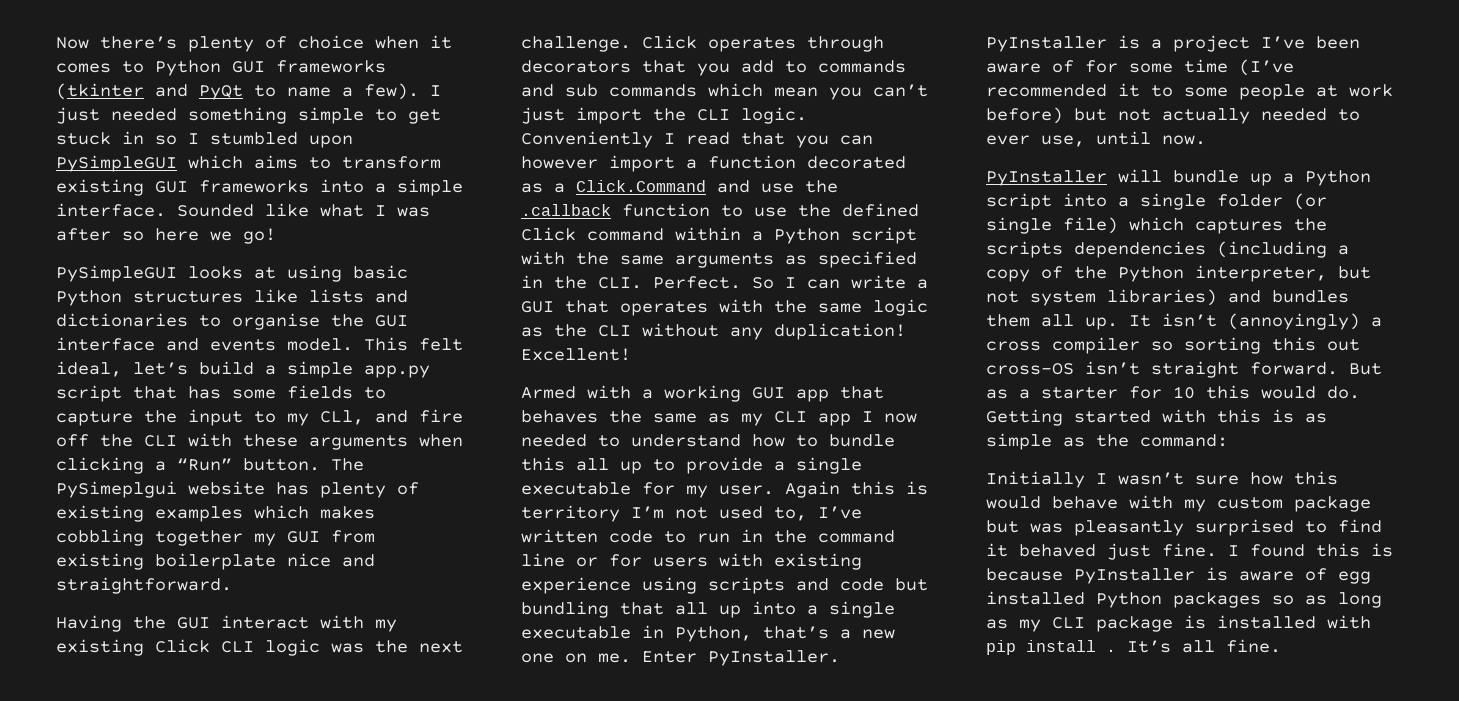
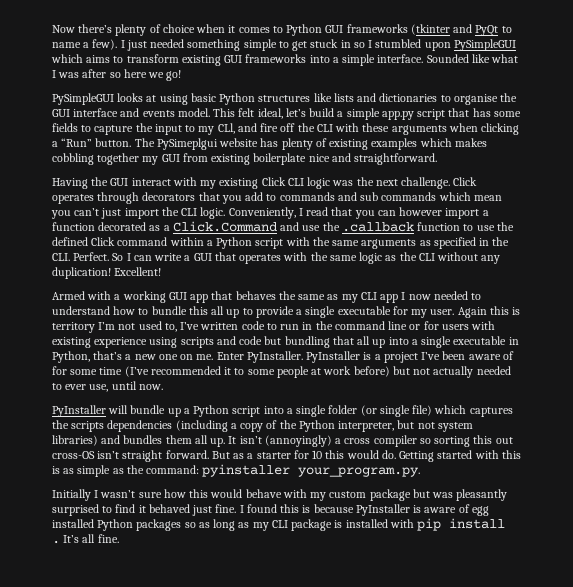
[521,131,653,148] Conveniently -> [228,207,296,219] Conveniently,
(1228, 440) none -> [202,464,421,477] pyinstaller your_program.py.

